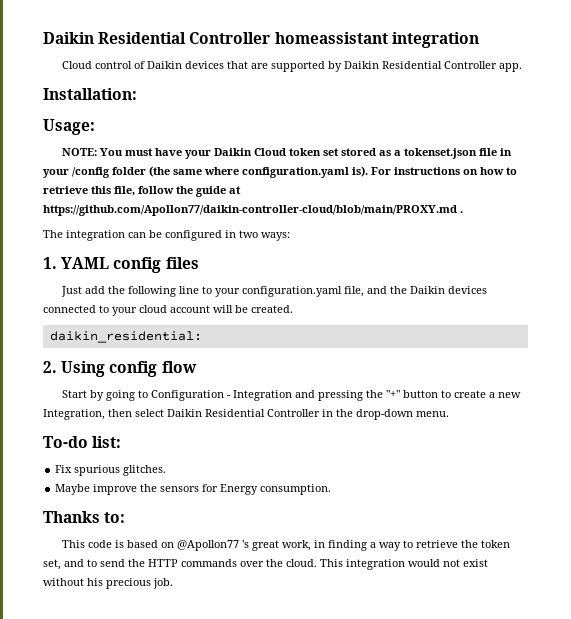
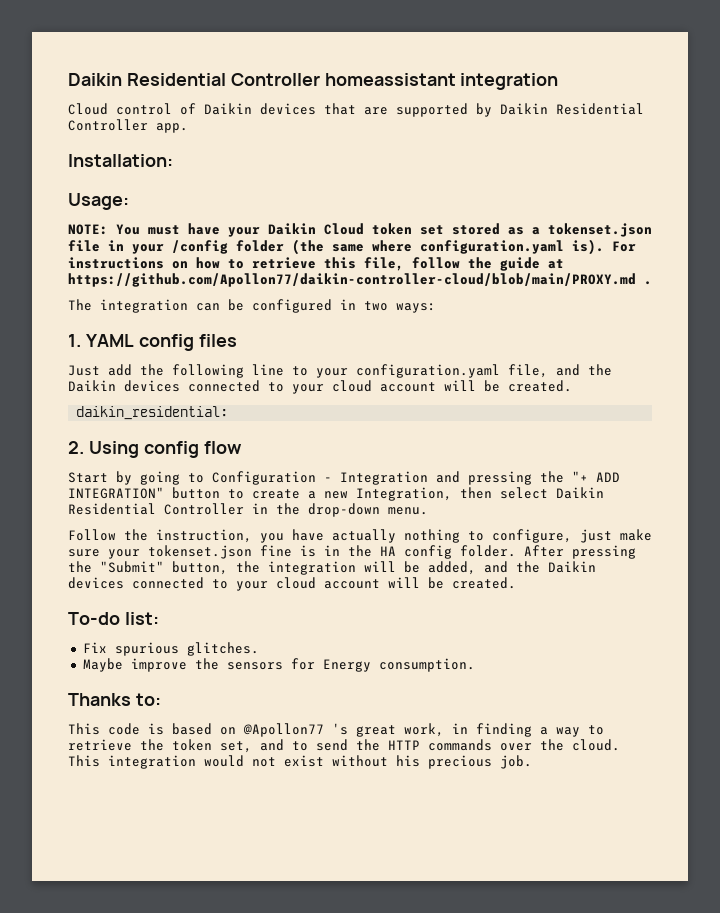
[385,390,400,398] "+" -> [572,471,620,482] [68,487,164,499] "+ ADD INTEGRATION"
(449, 414) none -> [68,529,652,543] [68,545,636,559] [68,561,596,575] [68,577,516,591] // Follow the instruction, you have actually nothing to configure, just make sure your tokenset.json fine is in the HA config folder. After pressing the "Submit" button, the integration will be added, and the Daikin devices connected to your cloud account will be created.

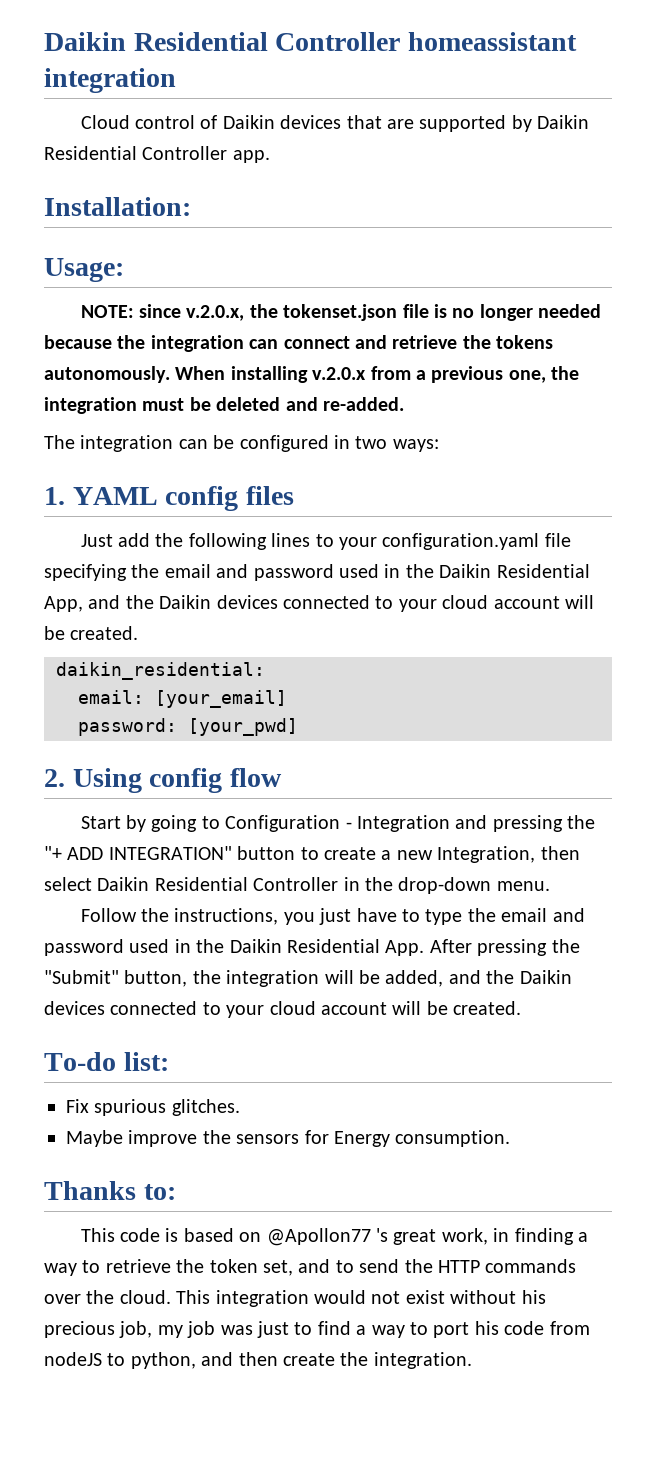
[116,223,652,237] [68,239,636,255] [68,257,564,271] [68,273,652,287] You must have your Daikin Cloud token set stored as a tokenset.json file in your /config folder (the same where configuration.yaml is). For instructions on how to retrieve this file, follow the guide at https://github.com/Apollon77/daikin-controller-cloud/blob/main/PROXY.md . -> [139,304,602,321] [44,335,554,352] [44,366,580,383] [44,397,404,414] since v.2.0.x, the tokenset.json file is no longer needed because the integration can connect and retrieve the tokens autonomously. When installing v.2.0.x from a previous one, the integration must be deleted and re-added.
[252,364,284,376] line -> [271,533,311,547] lines
[508,364,548,378] file, -> [544,533,571,547] [44,564,590,581] [44,596,83,612] file specifying the email and password used in the Daikin Residential App,
(229, 413) none -> [78,690,287,708] [78,718,298,736] // email: [your_email] // password: [your_pwd]
[156,529,652,543] [68,545,516,559] instruction, you have actually nothing to configure, just make sure your tokenset.json fine is in the HA config folder. -> [174,908,585,925] [44,939,425,956] instructions, you just have to type the email and password used in the Daikin Residential App.
[500,755,532,769] job. -> [119,1321,590,1338] [44,1352,472,1369] job, my job was just to find a way to port his code from nodeJS to python, and then create the integration.

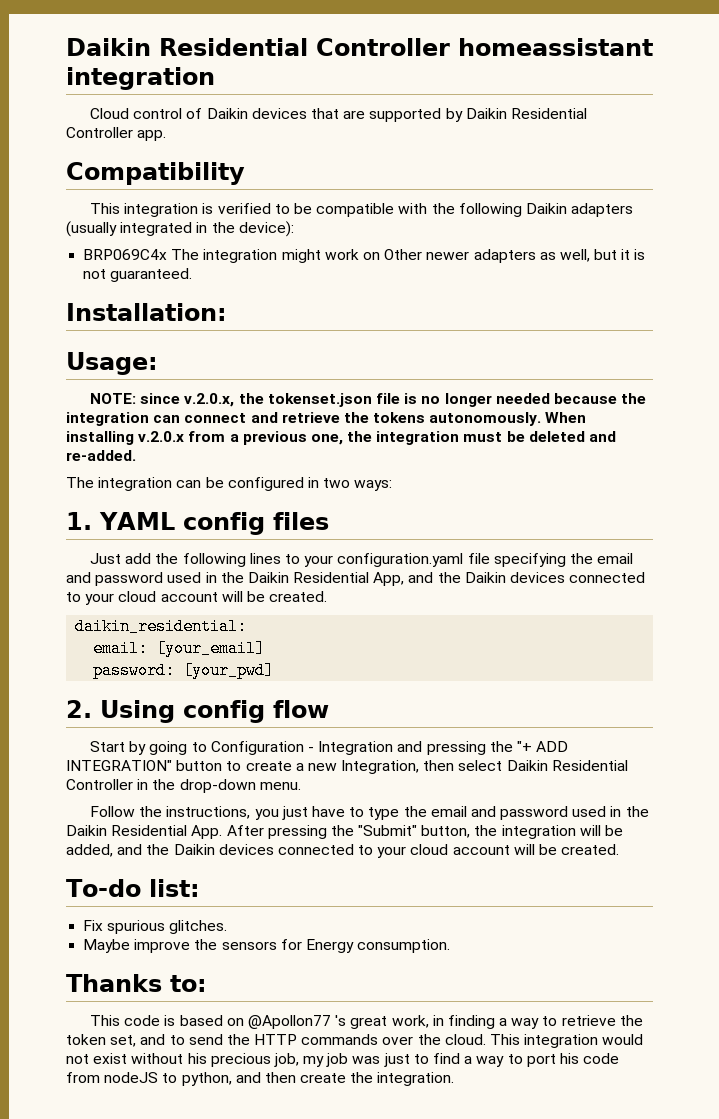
(270, 156) none -> [66,162,245,185] [90,203,634,217] [66,221,294,237] [83,249,646,263] [83,268,193,282] // Compatibility // This integration is verified to be compatible with the following Daikin adapters (usually integrated in the device): // BRP069C4x The integration might work on Other newer adapters as well, but it is not guaranteed.

